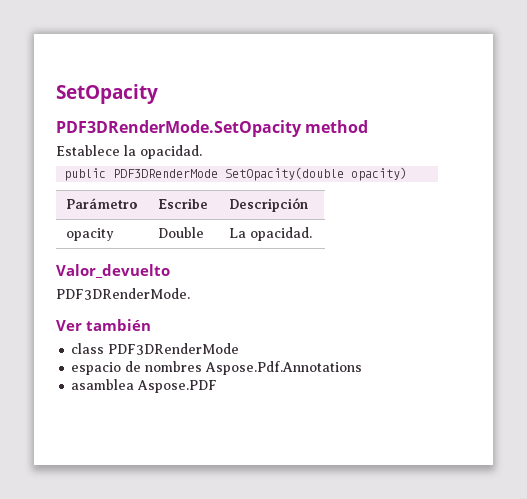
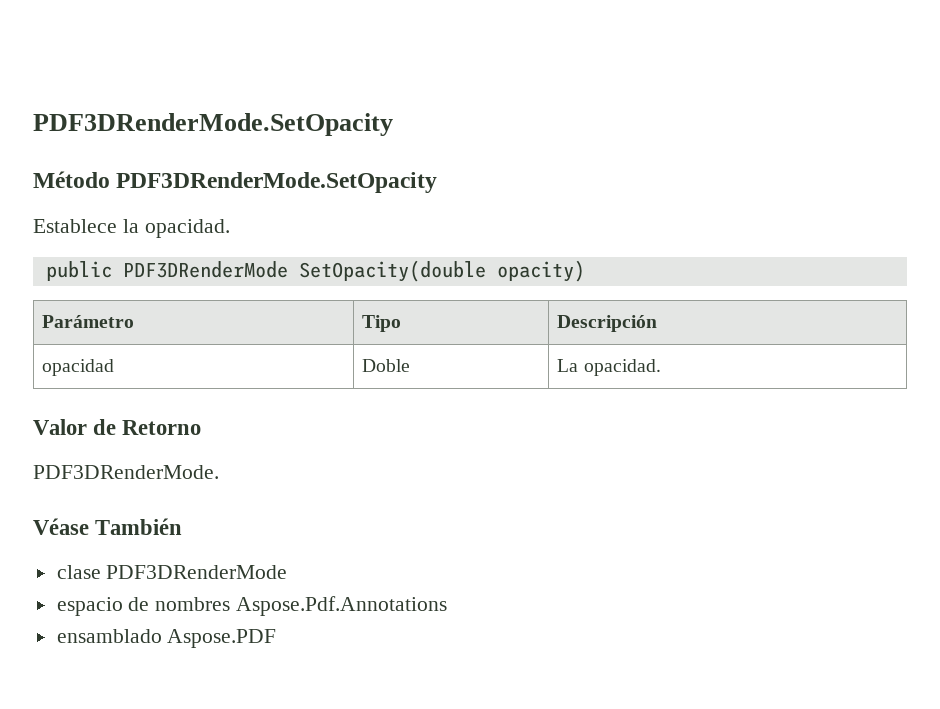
[56,84,158,104] [56,120,369,137] SetOpacity // PDF3DRenderMode.SetOpacity method -> [33,113,393,136] [33,171,438,193] PDF3DRenderMode.SetOpacity // Método PDF3DRenderMode.SetOpacity
[157,198,208,209] Escribe -> [362,315,402,332] Tipo
[65,228,114,241] [157,227,204,238] opacity | Double -> [42,359,115,376] [362,359,411,372] opacidad | Doble
[56,264,170,278] [56,288,190,300] [56,319,151,331] [71,343,105,354] Valor_devuelto // PDF3DRenderMode. // Ver también // class -> [33,419,202,435] [33,465,219,479] [33,518,183,535] [56,565,101,579] Valor de Retorno // PDF3DRenderMode. // Véase También // clase
[71,379,135,390] asamblea -> [56,629,162,643] ensamblado

